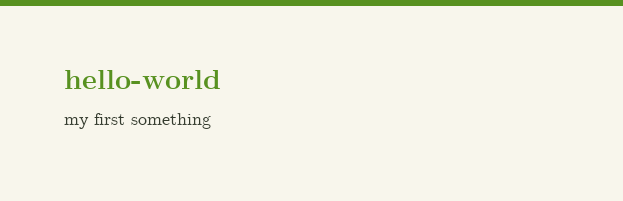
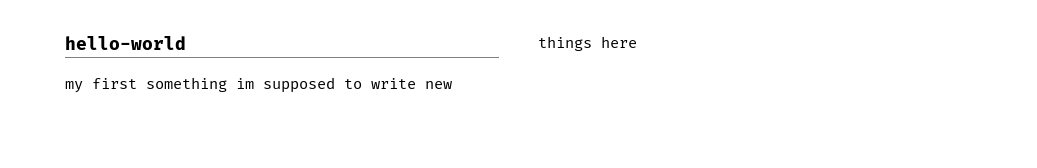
(211, 121) none -> [236,77,452,93] [538,36,637,51] im supposed to write new things here

